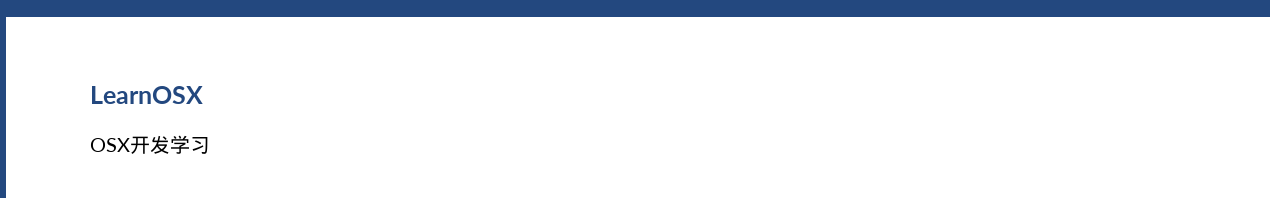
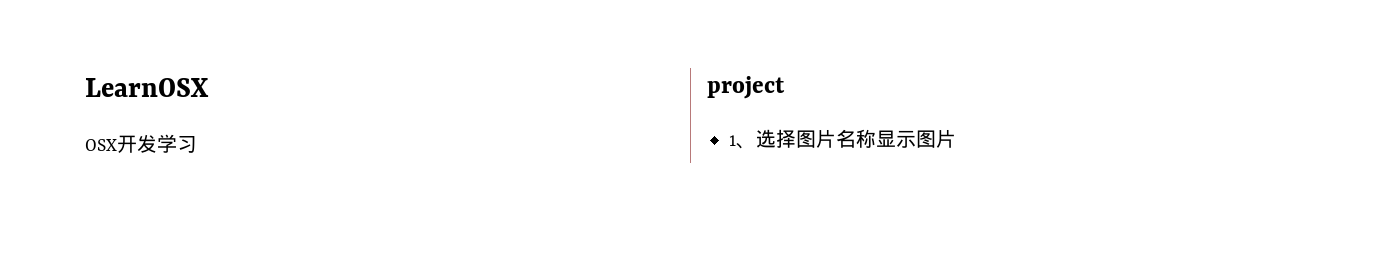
(210, 145) none -> [707,76,785,99] [729,129,956,149] // project // 1、选择图片名称显示图片

